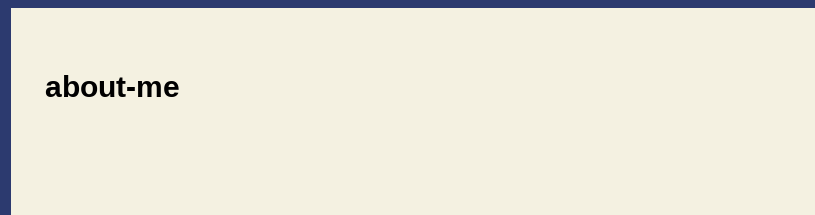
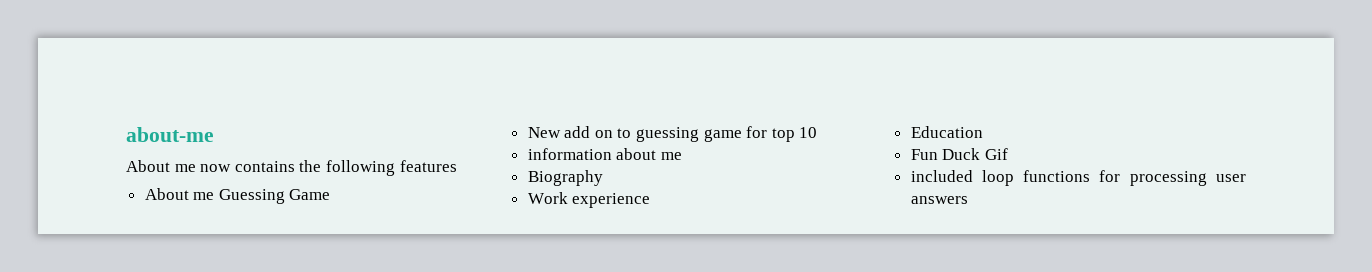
(180, 86) none -> [126,160,457,176] [144,188,331,204] [527,126,818,142] [527,148,682,160] [527,170,603,186] [527,192,651,208] [910,126,983,138] [910,148,1008,160] [910,170,1246,186] [910,196,968,204] // About me now contains the following features // About me Guessing Game // New add on to guessing game for top 10 // information about me // Biography // Work experience // Education // Fun Duck Gif // included loop functions for processing user answers

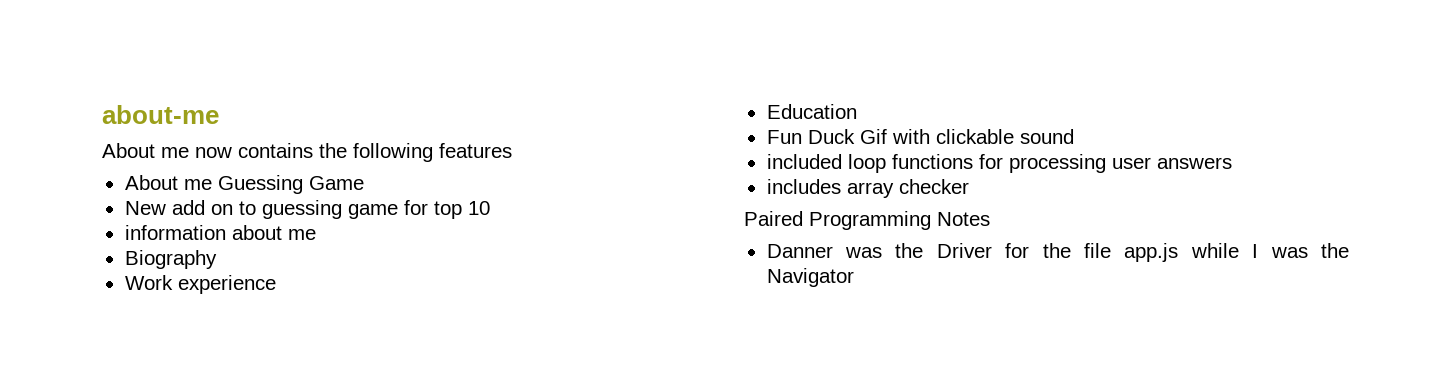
(1008, 154) none -> [891,129,1074,144] with clickable sound
(968, 200) none -> [766,179,969,198] [744,211,990,230] [766,243,1349,262] [766,268,854,287] // includes array checker // Paired Programming Notes // Danner was the Driver for the file app.js while I was the Navigator

